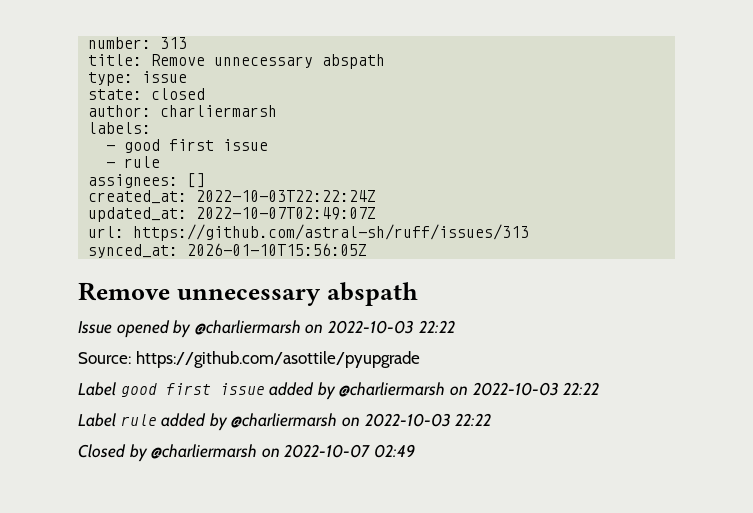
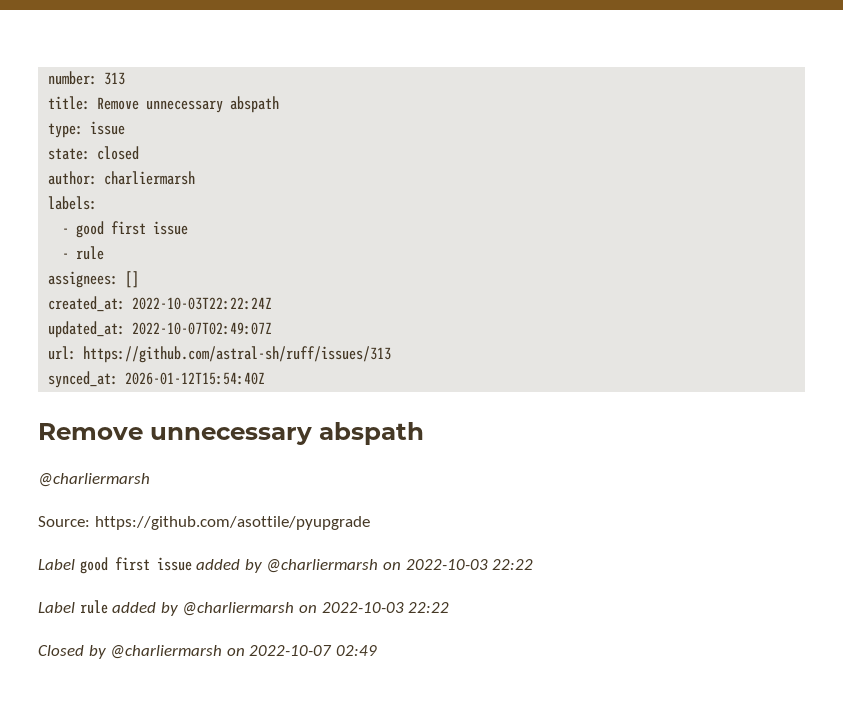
[187,243,368,256] [78,282,418,306] [78,320,455,338] 2026-01-10T15:56:05Z // Remove unnecessary abspath // Issue opened by @charliermarsh on 2022-10-03 22:22 -> [125,372,266,385] [38,422,424,445] [38,473,150,487] 2026-01-12T15:54:40Z // Remove unnecessary abspath // @charliermarsh

